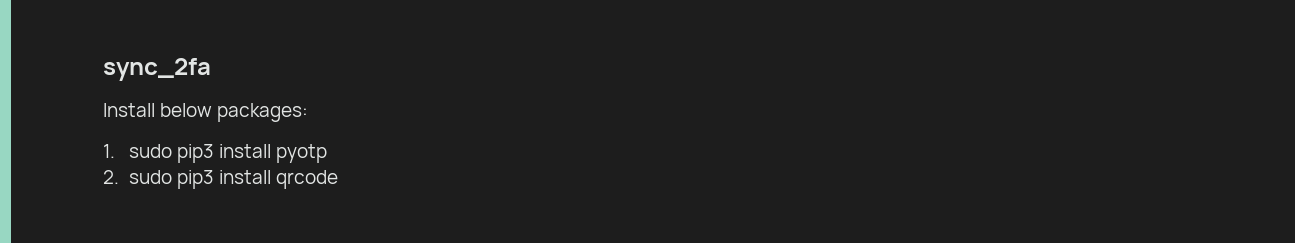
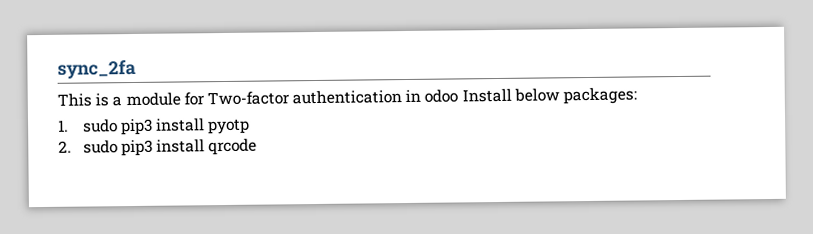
(211, 69) none -> [57,89,459,107] This is a module for Two-factor authentication in odoo

